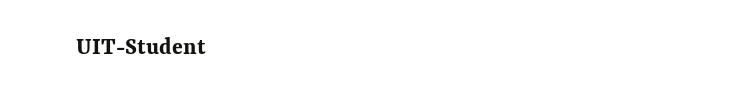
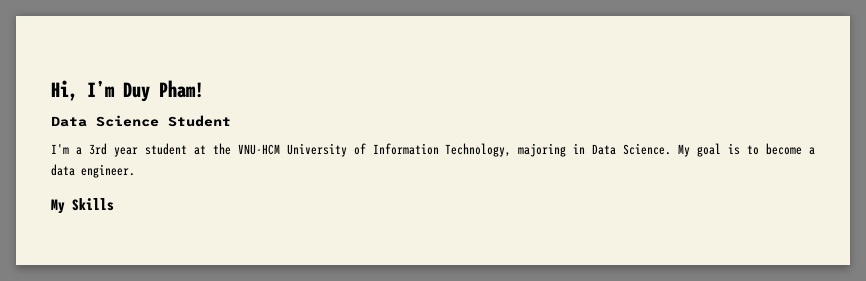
[76,37,206,54] UIT-Student -> [51,80,204,102] [51,115,231,127] [51,143,816,157] [51,164,135,178] [51,198,114,214] Hi, I’m Duy Pham! // Data Science Student // I'm a 3rd year student at the VNU-HCM University of Information Technology, majoring in Data Science. My goal is to become a data engineer. // My Skills

